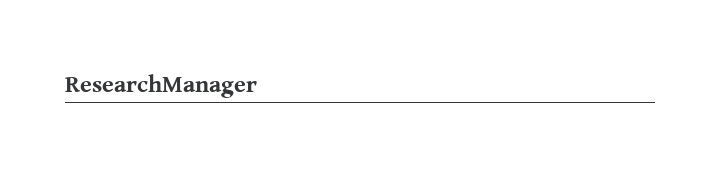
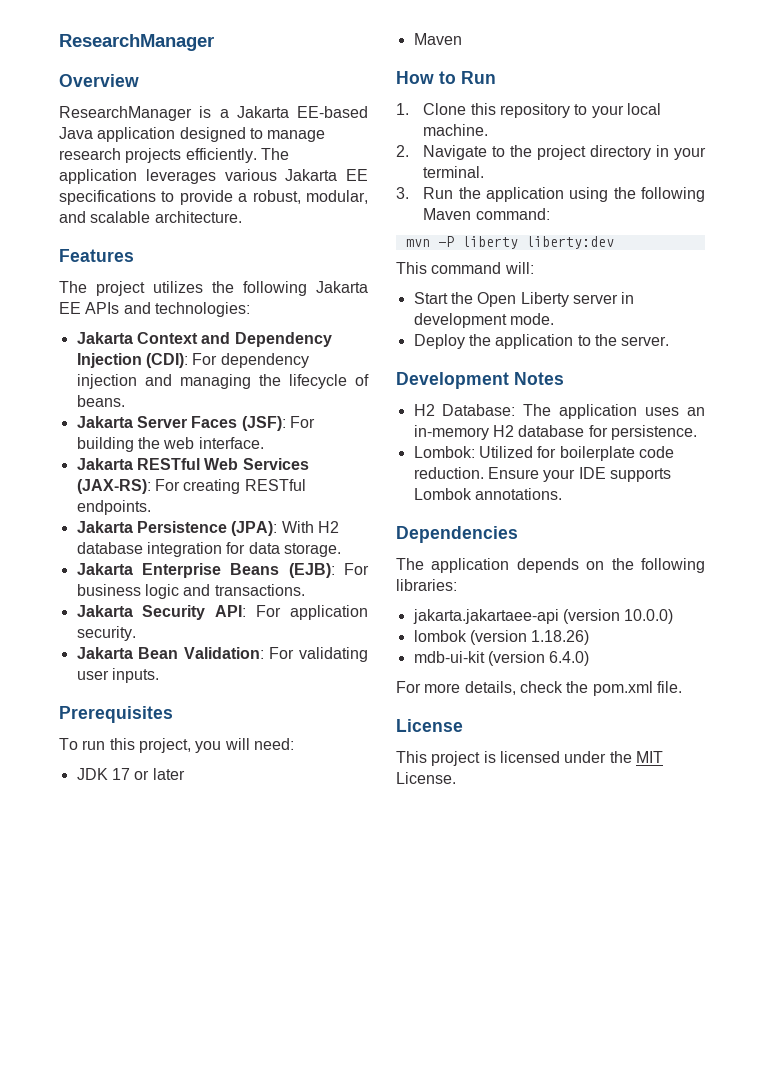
[65,74,257,98] ResearchManager -> [59,34,214,51] [59,74,139,87] [59,106,368,121] [59,127,326,142] [59,148,289,163] [59,169,368,184] [59,190,368,205] [59,211,242,223] [59,249,134,262] [59,281,368,296] [59,302,250,317] [76,332,332,347] [76,353,309,368] [76,374,369,389] [76,395,125,407] [76,416,315,431] [76,437,264,452] [76,458,309,470] [76,479,306,494] [76,500,151,515] [76,521,339,536] [76,542,341,557] [76,563,369,578] [76,584,305,599] [76,605,368,620] [76,626,136,641] [76,647,368,662] [76,668,159,683] [59,706,173,723] [59,738,294,753] [76,768,185,780] [413,33,462,45] [396,71,496,84] [396,103,661,118] [423,124,489,136] [396,145,706,160] [423,166,485,178] [396,187,705,202] [423,208,550,220] [405,236,614,249] [396,262,534,274] [413,292,635,307] [413,313,554,328] [413,334,670,349] [396,372,564,389] [413,404,705,419] [413,425,697,440] [413,446,674,461] [413,467,671,482] [413,488,562,500] [396,526,518,543] [396,558,705,573] [396,579,457,591] [412,609,674,624] [413,630,590,645] [413,651,590,666] [396,681,682,696] [396,719,463,732] [396,751,663,766] [396,772,456,784] ResearchManager // Overview // ResearchManager is a Jakarta EE-based Java application designed to manage research projects efficiently. The application leverages various Jakarta EE specifications to provide a robust, modular, and scalable architecture. // Features // The project utilizes the following Jakarta EE APIs and technologies: // Jakarta Context and Dependency Injection (CDI): For dependency injection and managing the lifecycle of beans. // Jakarta Server Faces (JSF): For building the web interface. // Jakarta RESTful Web Services (JAX-RS): For creating RESTful endpoints. // Jakarta Persistence (JPA): With H2 database integration for data storage. // Jakarta Enterprise Beans (EJB): For business logic and transactions. // Jakarta Security API: For application security. // Jakarta Bean Validation: For validating user inputs. // Prerequisites // To run this project, you will need: // JDK 17 or later // Maven // How to Run // 1. Clone this repository to your local machine. // 2. Navigate to the project directory in your terminal. // 3. Run the application using the following Maven command: // mvn -P liberty liberty:dev // This command will: // Start the Open Liberty server in development mode. // Deploy the application to the server. // Development Notes // H2 Database: The application uses an in-memory H2 database for persistence. // Lombok: Utilized for boilerplate code reduction. Ensure your IDE supports Lombok annotations. // Dependencies // The application depends on the following libraries: // jakarta.jakartaee-api (version 10.0.0) // lombok (version 1.18.26) // mdb-ui-kit (version 6.4.0) // For more details, check the pom.xml file. // License // This project is licensed under the MIT License.

